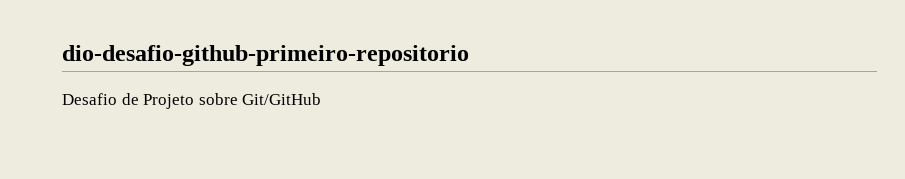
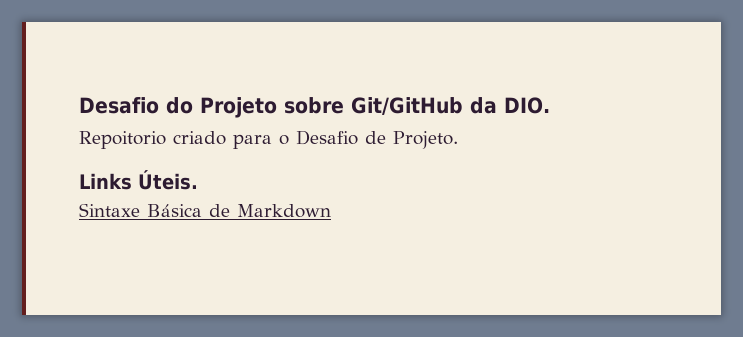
[62,45,469,66] [62,93,322,109] dio-desafio-github-primeiro-repositorio // Desafio de Projeto sobre Git/GitHub -> [79,97,550,118] [79,130,458,149] [79,170,198,190] [79,203,331,218] Desafio do Projeto sobre Git/GitHub da DIO. // Repoitorio criado para o Desafio de Projeto. // Links Úteis. // Sintaxe Básica de Markdown

